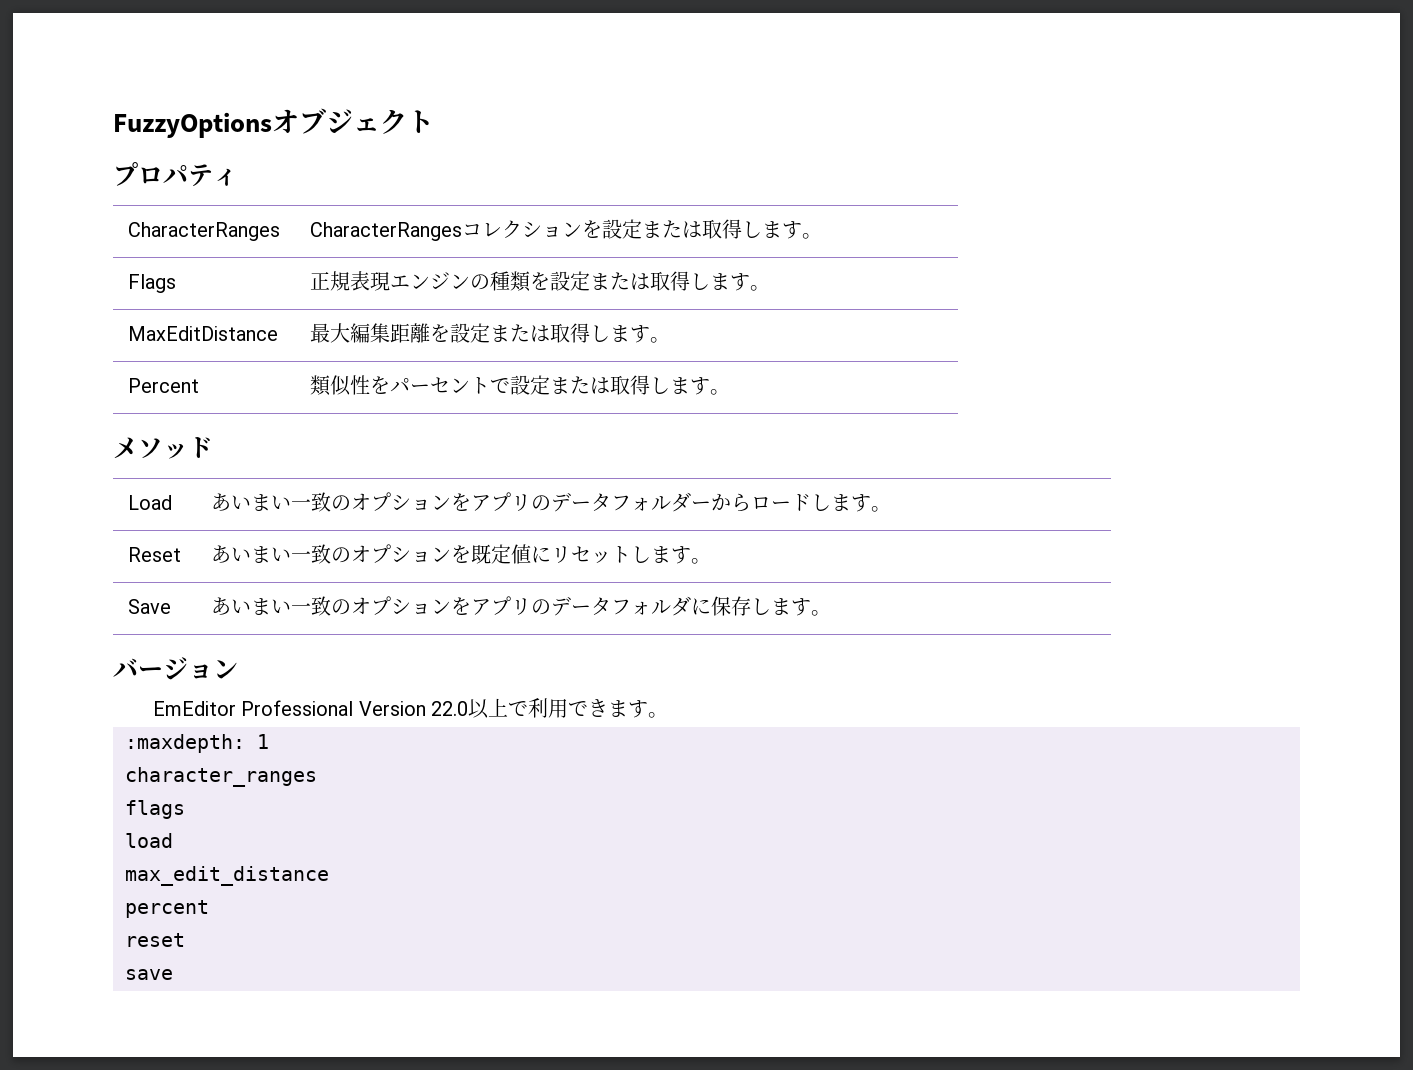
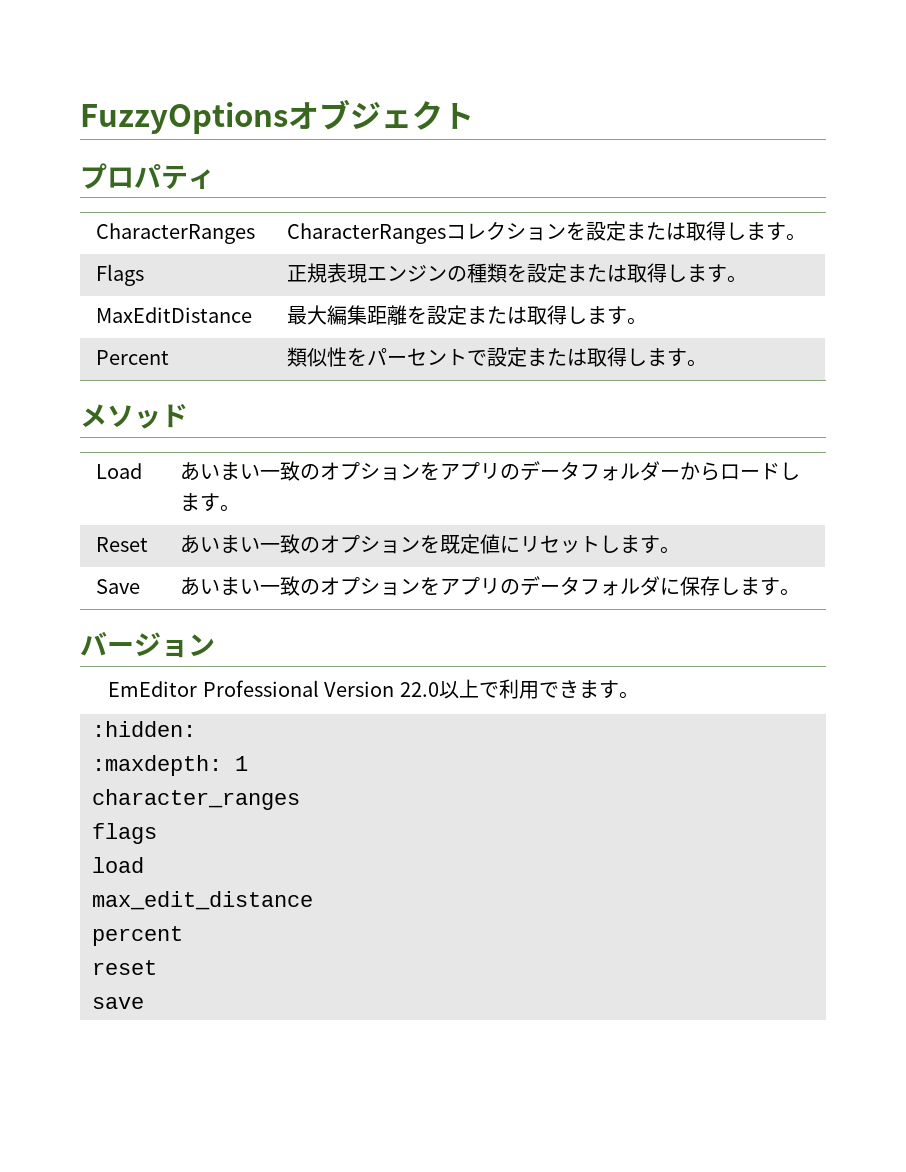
(669, 715) none -> [92,721,196,737] // :hidden:

